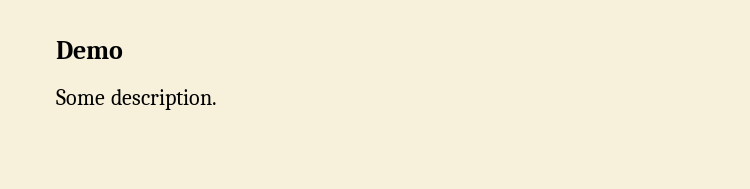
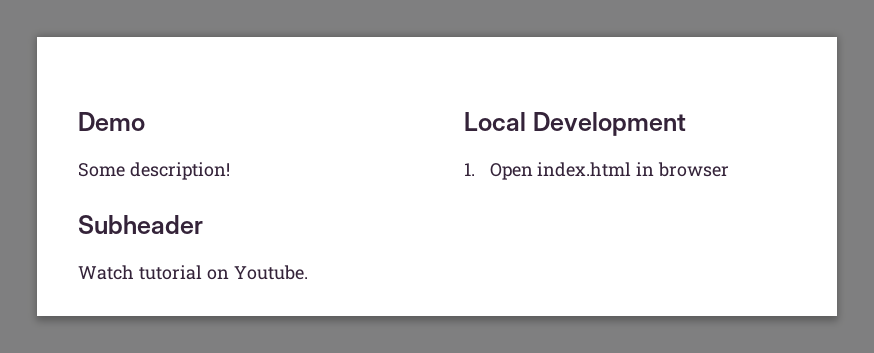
[110,89,217,110] description. -> [129,162,230,180] [78,215,203,234] [78,265,308,280] [464,112,686,136] [464,162,730,180] description! // Subheader // Watch tutorial on Youtube. // Local Development // 1. Open index.html in browser

